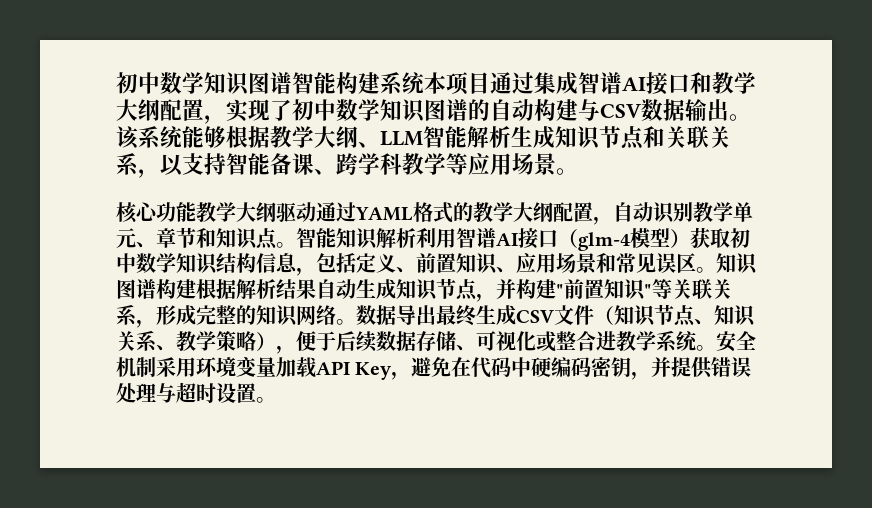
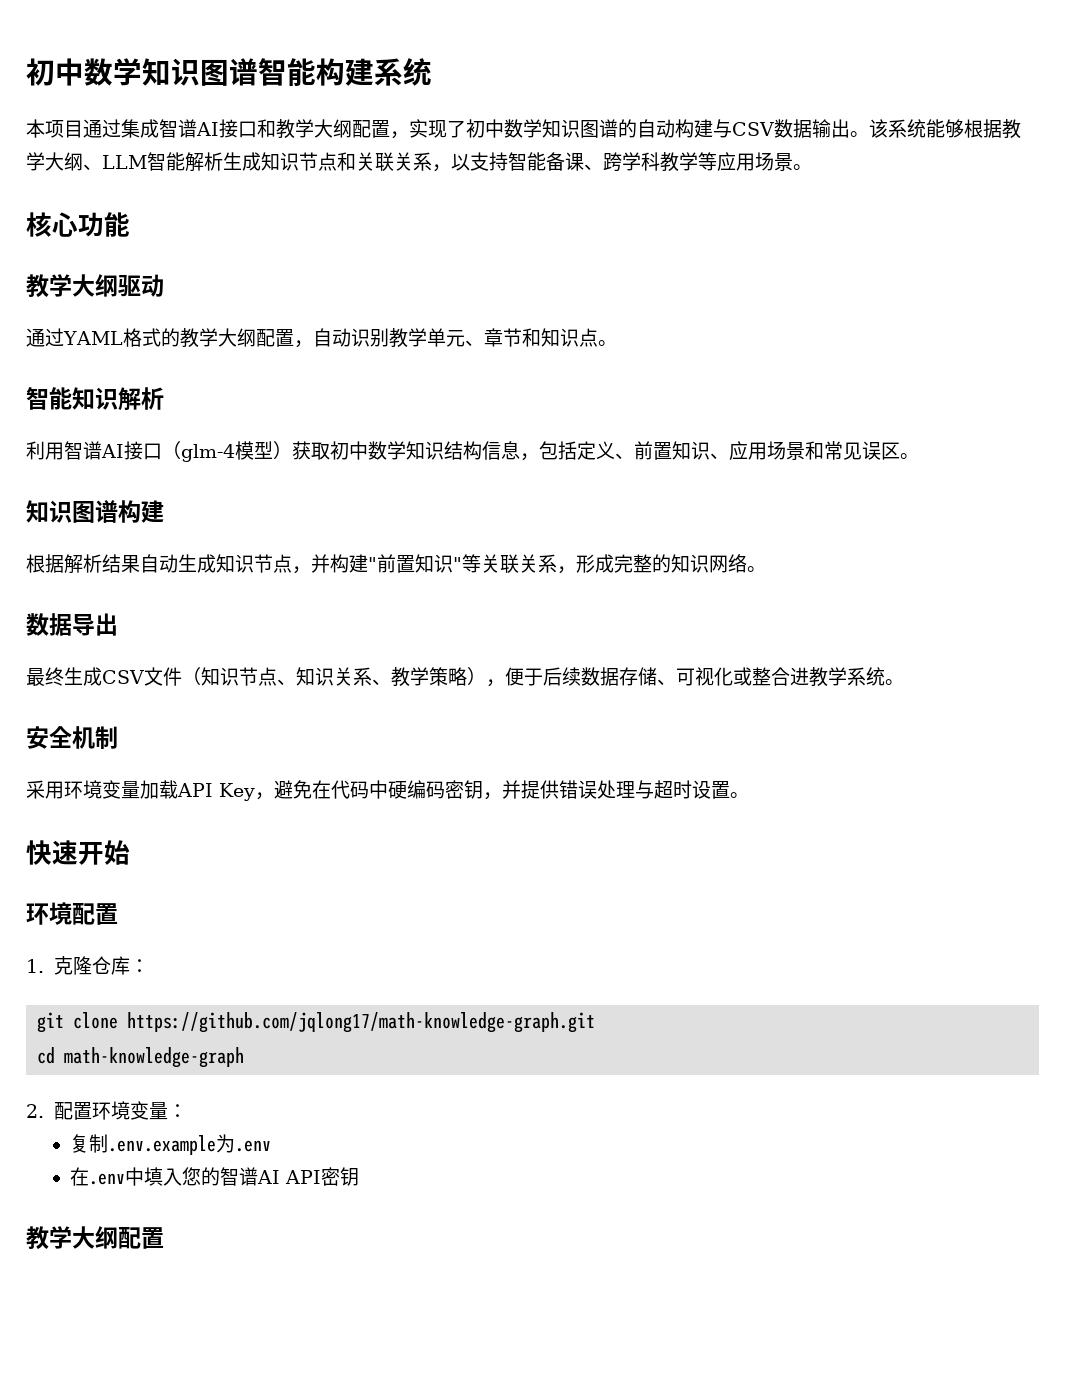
(425, 83) none -> (432, 72) //
(196, 212) none -> (130, 224) //
(316, 212) none -> (164, 285) //
(296, 245) none -> (617, 343) //
(416, 238) none -> (164, 398) //
(716, 270) none -> (919, 456) //
(196, 289) none -> (164, 511) //
(356, 322) none -> (766, 569) //
(436, 315) none -> (118, 624) //
(716, 348) none -> (904, 682) //
(156, 367) none -> (118, 737) //
(276, 400) none -> [26,840,130,865] [26,902,118,925] [26,956,149,975] [37,1012,596,1033] [37,1047,245,1068] [26,1101,187,1120] [69,1134,271,1155] [69,1167,359,1186] [26,1226,164,1250] // 快速开始 // 环境配置 // 1.克隆仓库： // git clone https://github.com/jqlong17/math-knowledge-graph.git // cd math-knowledge-graph // 2.配置环境变量： // 复制.env.example为.env // 在.env中填入您的智谱AI API密钥 // 教学大纲配置

